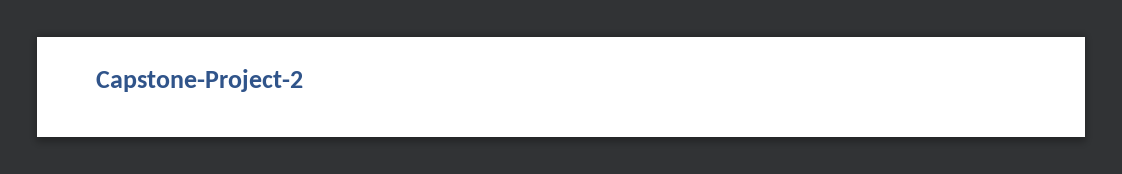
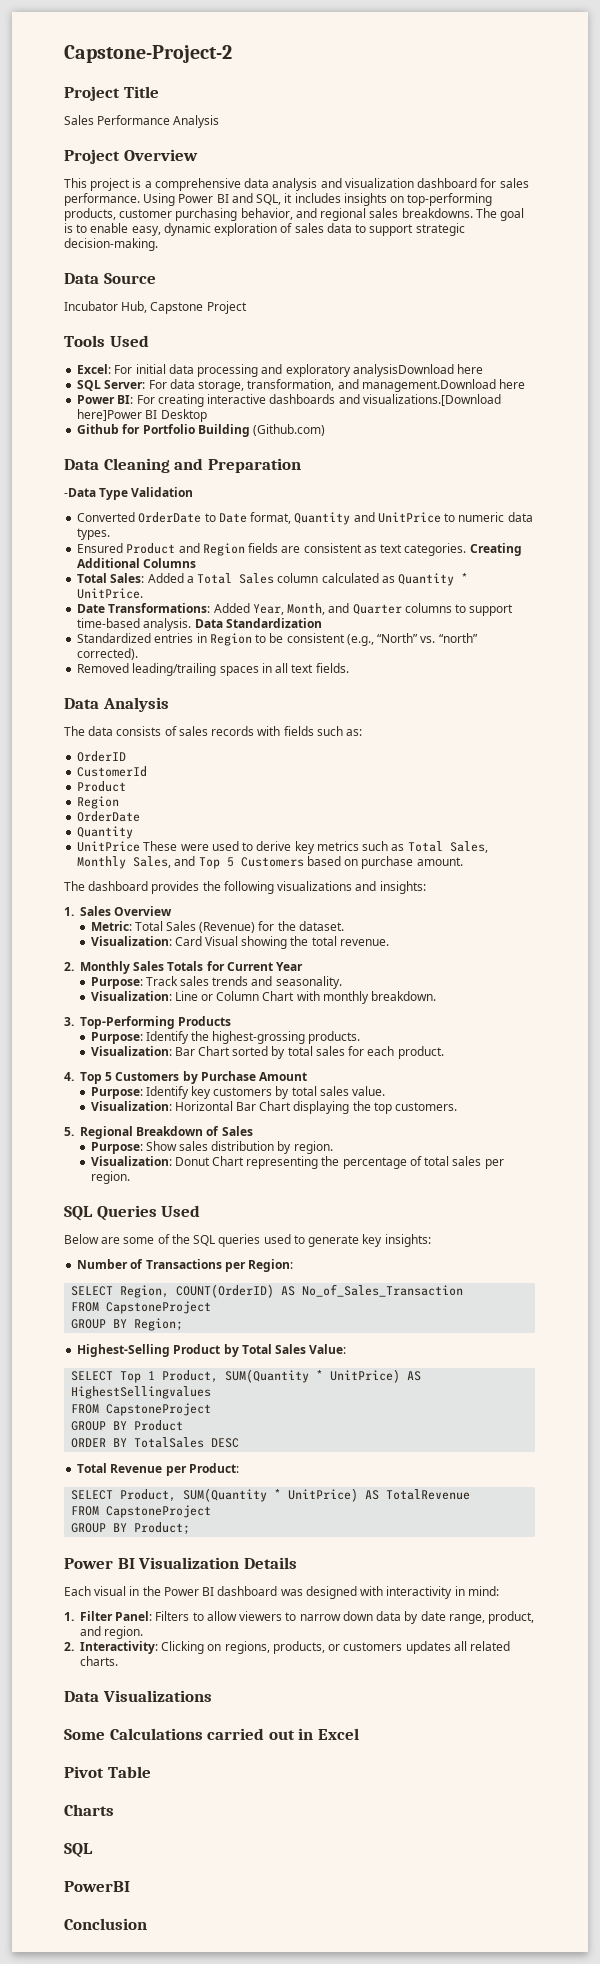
(303, 80) none -> [64,86,159,101] [64,115,220,128] [64,149,198,164] [64,178,529,191] [64,193,493,206] [64,208,525,221] [64,223,465,236] [64,238,158,251] [64,273,156,284] [64,301,247,314] [64,335,149,347] [77,364,484,377] [77,379,526,392] [77,394,501,407] [77,409,207,422] [77,424,326,437] [64,458,301,473] [64,487,194,500] [77,512,533,525] [77,528,111,540] [77,543,522,556] [77,558,197,568] [77,573,469,586] [77,588,144,599] [77,603,514,616] [77,618,322,631] [77,633,478,646] [77,648,139,660] [77,663,349,676] [64,697,169,712] [64,726,363,736] [77,751,127,762] [77,766,148,777] [77,781,127,792] [77,796,120,809] [77,811,141,822] [77,826,134,839] [77,841,488,854] [77,856,463,869] [64,881,426,894] [64,906,173,916] [90,921,344,933] [90,936,389,949] [64,961,304,974] [90,976,342,989] [90,991,437,1004] [64,1016,232,1029] [90,1031,361,1044] [90,1046,444,1059] [64,1071,308,1084] [90,1086,386,1099] [90,1101,458,1114] [64,1126,253,1139] [90,1141,333,1154] [90,1156,504,1169] [90,1171,130,1184] [64,1205,201,1221] [64,1234,431,1247] [77,1259,294,1272] [71,1284,464,1298] [71,1301,212,1314] [71,1318,184,1331] [77,1344,347,1357] [71,1369,422,1383] [71,1386,212,1399] [71,1403,212,1416] [71,1420,184,1431] [71,1437,240,1448] [77,1463,239,1476] [71,1488,471,1502] [71,1505,212,1518] [71,1522,191,1535] [64,1557,297,1569] [64,1586,499,1599] [64,1611,535,1624] [80,1626,144,1639] [64,1641,511,1654] [80,1656,118,1666] [64,1690,212,1702] [64,1728,359,1740] [64,1766,151,1778] [64,1804,114,1816] [64,1843,93,1858] [64,1881,130,1892] [64,1918,147,1930] // Project Title // Sales Performance Analysis // Project Overview // This project is a comprehensive data analysis and visualization dashboard for sales performance. Using Power BI and SQL, it includes insights on top-performing products, customer purchasing behavior, and regional sales breakdowns. The goal is to enable easy, dynamic exploration of sales data to support strategic decision-making. // Data Source // Incubator Hub, Capstone Project // Tools Used // Excel: For initial data processing and exploratory analysisDownload here // SQL Server: For data storage, transformation, and management.Download here // Power BI: For creating interactive dashboards and visualizations.[Download here]Power BI Desktop // Github for Portfolio Building (Github.com) // Data Cleaning and Preparation // -Data Type Validation // Converted OrderDate to Date format, Quantity and UnitPrice to numeric data types. // Ensured Product and Region fields are consistent as text categories. Creating Additional Columns // Total Sales: Added a Total Sales column calculated as Quantity * UnitPrice. // Date Transformations: Added Year, Month, and Quarter columns to support time-based analysis. Data Standardization // Standardized entries in Region to be consistent (e.g., “North” vs. “north” corrected). // Removed leading/trailing spaces in all text fields. // Data Analysis // The data consists of sales records with fields such as: // OrderID // CustomerId // Product // Region // OrderDate // Quantity // UnitPrice These were used to derive key metrics such as Total Sales, Monthly Sales, and Top 5 Customers based on purchase amount. // The dashboard provides the following visualizations and insights: // 1. Sales Overview // Metric: Total Sales (Revenue) for the dataset. // Visualization: Card Visual showing the total revenue. // 2. Monthly Sales Totals for Current Year // Purpose: Track sales trends and seasonality. // Visualization: Line or Column Chart with monthly breakdown. // 3. Top-Performing Products // Purpose: Identify the highest-grossing products. // Visualization: Bar Chart sorted by total sales for each product. // 4. Top 5 Customers by Purchase Amount // Purpose: Identify key customers by total sales value. // Visualization: Horizontal Bar Chart displaying the top customers. // 5. Regional Breakdown of Sales // Purpose: Show sales distribution by region. // Visualization: Donut Chart representing the percentage of total sales per region. // SQL Queries Used // Below are some of the SQL queries used to generate key insights: // Number of Transactions per Region: // SELECT Region, COUNT(OrderID) AS No_of_Sales_Transaction // FROM CapstoneProject // GROUP BY Region; // Highest-Selling Product by Total Sales Value: // SELECT Top 1 Product, SUM(Quantity * UnitPrice) AS HighestSellingvalues // FROM CapstoneProject // GROUP BY Product // ORDER BY TotalSales DESC // Total Revenue per Product: // SELECT Product, SUM(Quantity * UnitPrice) AS TotalRevenue // FROM CapstoneProject // GROUP BY Product; // Power BI Visualization Details // Each visual in the Power BI dashboard was designed with interactivity in mind: // 1. Filter Panel: Filters to allow viewers to narrow down data by date range, product, and region. // 2. Interactivity: Clicking on regions, products, or customers updates all related charts. // Data Visualizations // Some Calculations carried out in Excel // Pivot Table // Charts // SQL // PowerBI // Conclusion

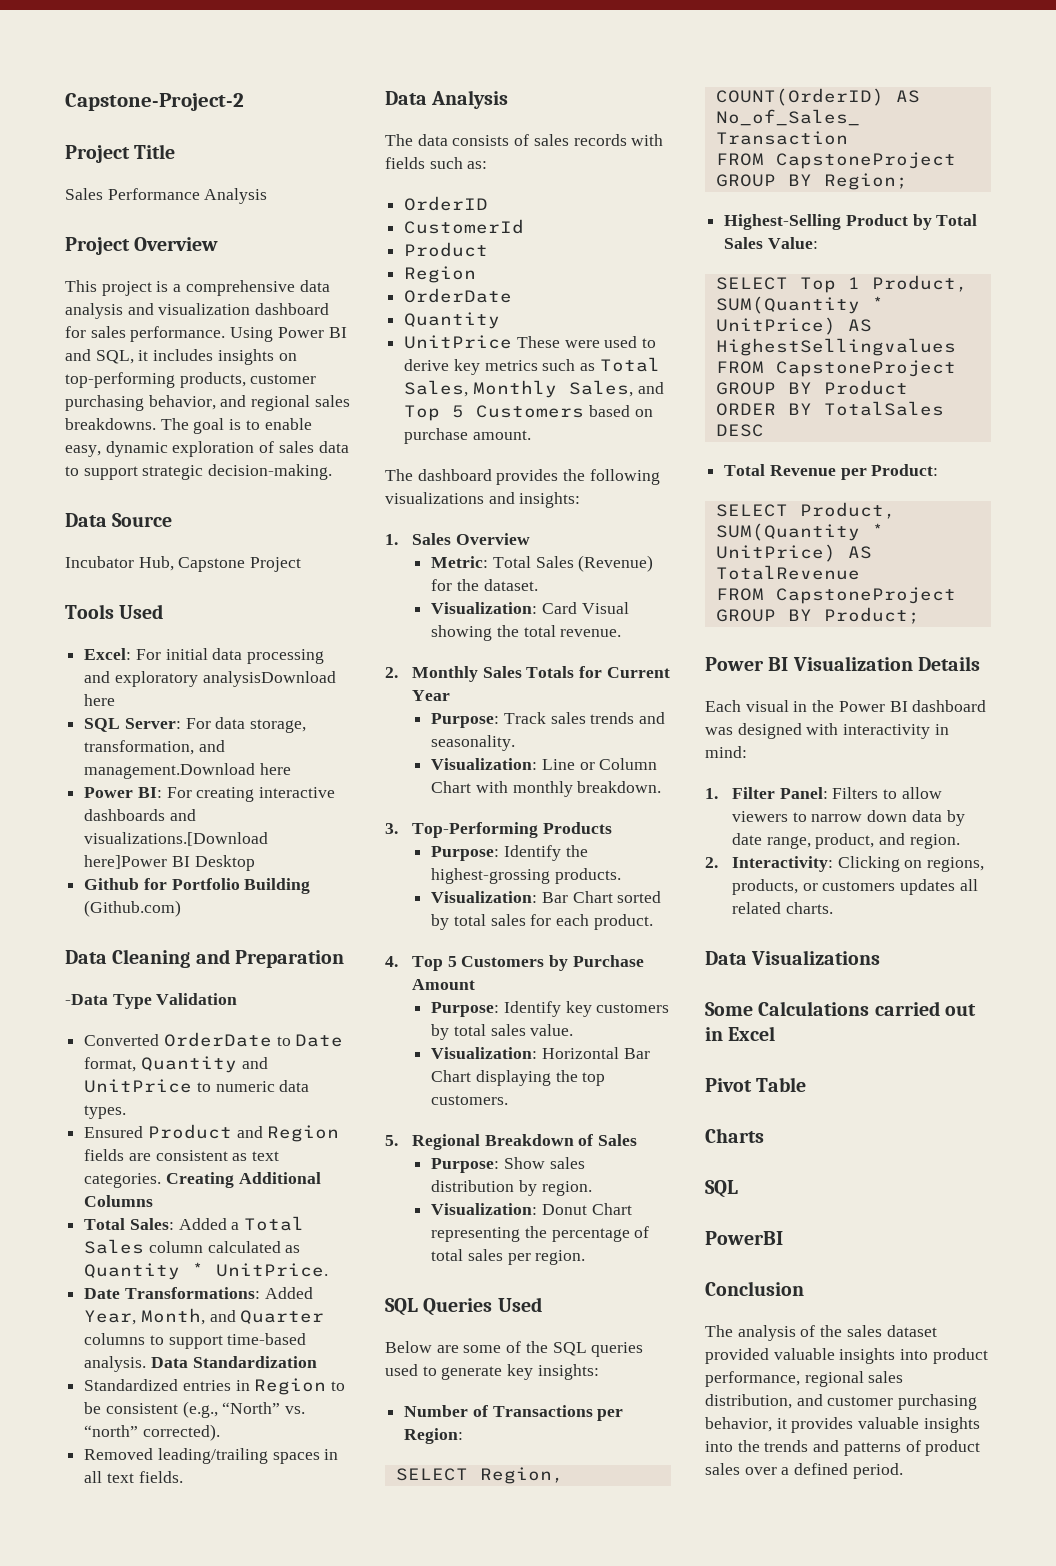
(147, 1924) none -> [705,1325,937,1341] [705,1348,988,1364] [705,1371,904,1387] [705,1394,978,1410] [705,1417,980,1433] [705,1440,981,1456] [705,1463,903,1479] // The analysis of the sales dataset provided valuable insights into product performance, regional sales distribution, and customer purchasing behavior, it provides valuable insights into the trends and patterns of product sales over a defined period.

